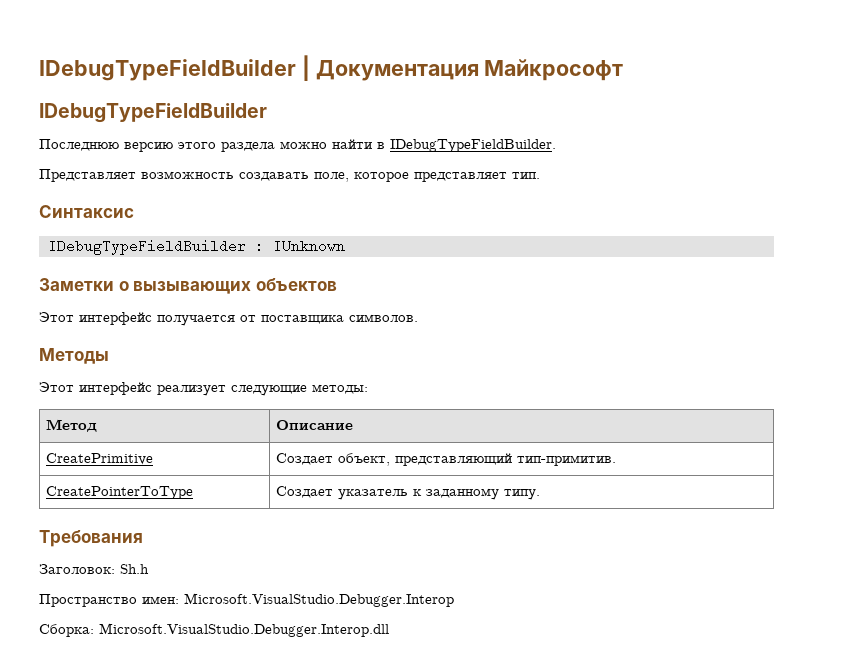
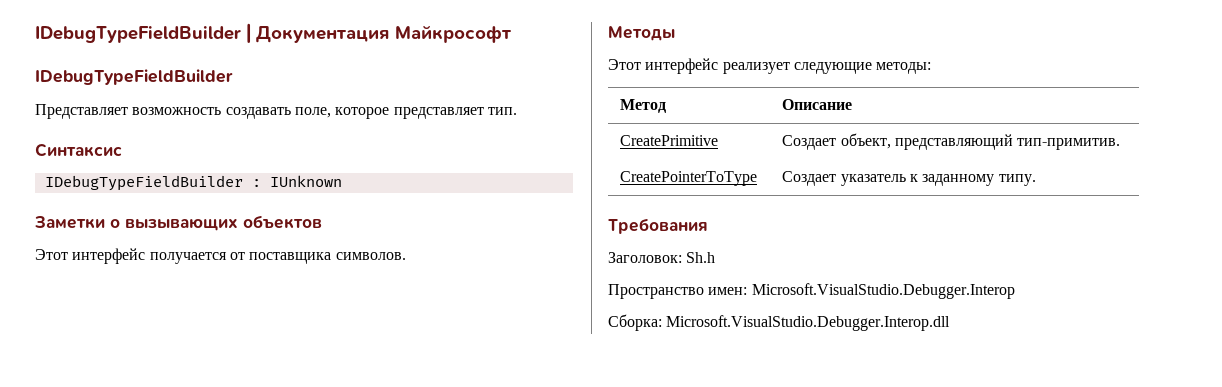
[39,139,556,152] // Последнюю версию этого раздела можно найти в IDebugTypeFieldBuilder. -> (233, 77) none

